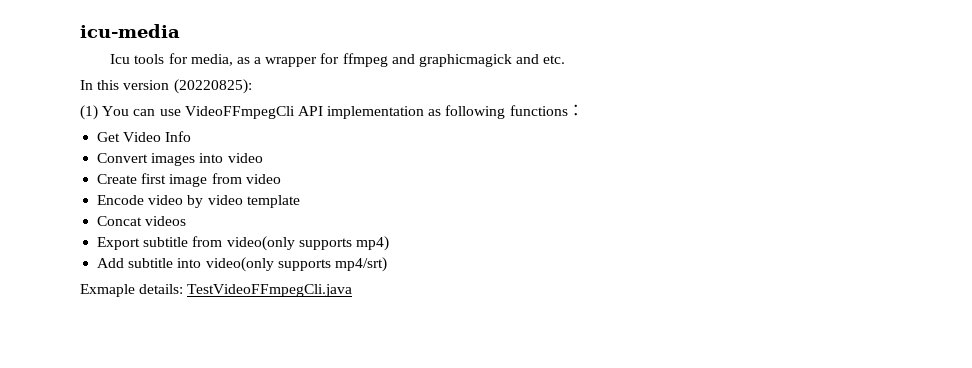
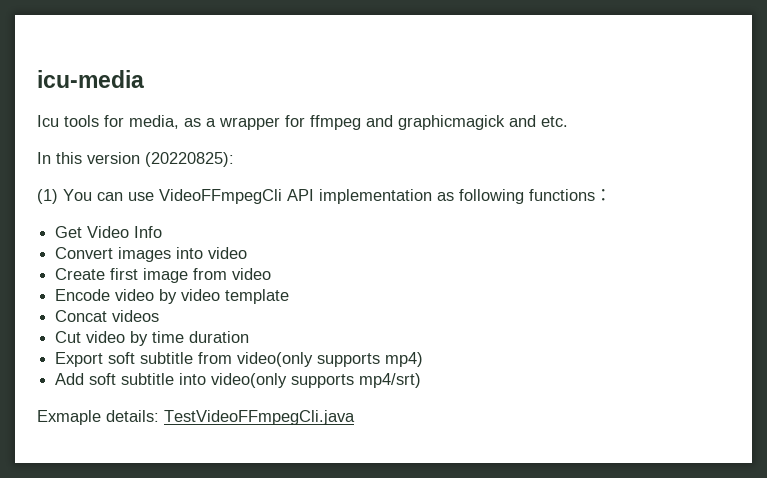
(187, 221) none -> [55,331,250,346] // Cut video by time duration
(141, 243) none -> [108,352,136,364] soft
(125, 263) none -> [89,373,117,385] soft

